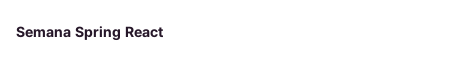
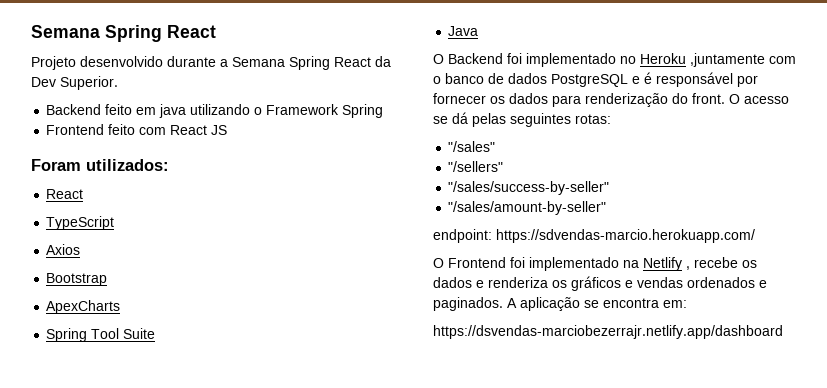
[16,26,163,41] Semana Spring React -> [31,25,216,42] [31,56,391,70] [31,76,118,90] [46,104,384,118] [46,124,228,135] [31,159,169,171] [46,189,84,199] [46,216,115,230] [46,244,81,255] [46,273,108,286] [46,300,121,314] [46,328,156,342] [448,26,479,36] [433,53,796,67] [433,72,758,87] [433,93,789,107] [433,112,611,127] [448,141,496,152] [448,161,504,172] [448,181,610,195] [448,201,607,215] [433,229,755,243] [433,257,757,271] [433,276,767,291] [433,297,687,311] [433,325,783,339] Semana Spring React // Projeto desenvolvido durante a Semana Spring React da Dev Superior. // Backend feito em java utilizando o Framework Spring // Frontend feito com React JS // Foram utilizados: // React // TypeScript // Axios // Bootstrap // ApexCharts // Spring Tool Suite // Java // O Backend foi implementado no Heroku ,juntamente com o banco de dados PostgreSQL e é responsável por fornecer os dados para renderização do front. O acesso se dá pelas seguintes rotas: // "/sales" // "/sellers" // "/sales/success-by-seller" // "/sales/amount-by-seller" // endpoint: https://sdvendas-marcio.herokuapp.com/ // O Frontend foi implementado na Netlify , recebe os dados e renderiza os gráficos e vendas ordenados e paginados. A aplicação se encontra em: // https://dsvendas-marciobezerrajr.netlify.app/dashboard

